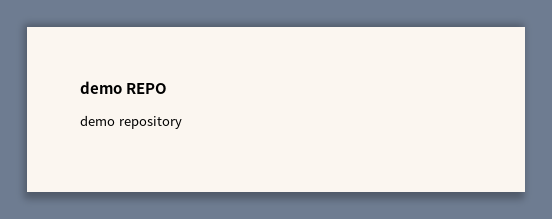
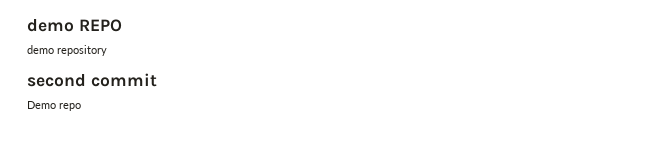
(182, 122) none -> [27,73,157,87] [27,101,81,111] // second commit // Demo repo

